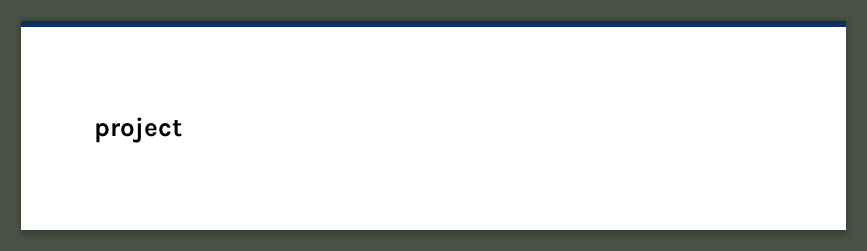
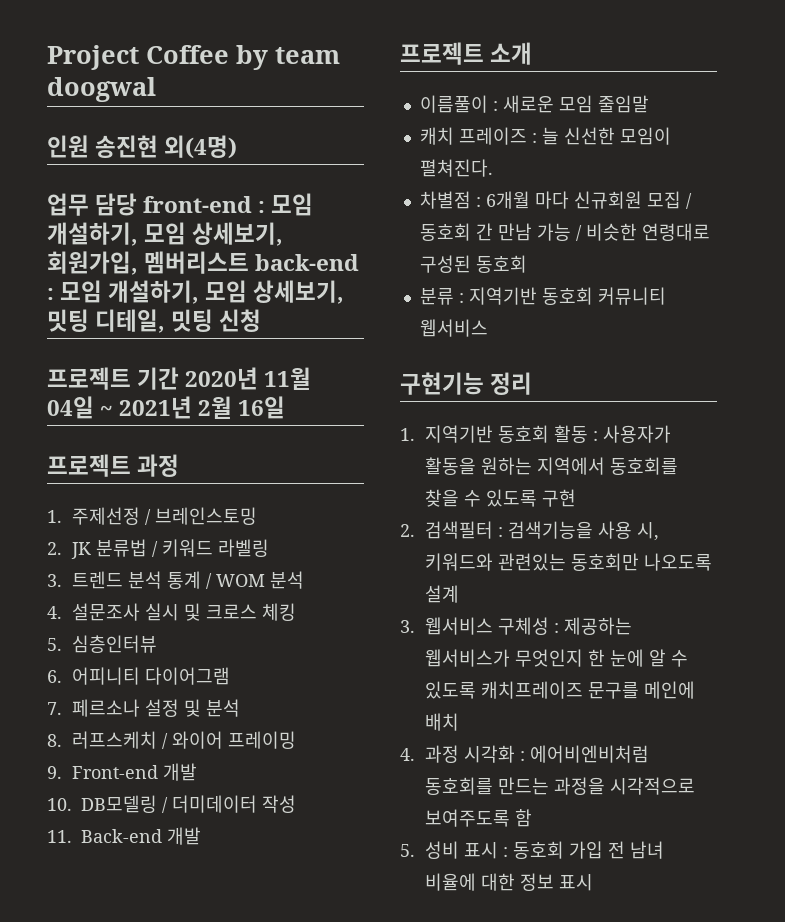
[94,117,182,143] project -> [47,45,340,70] [47,77,156,102] [47,135,238,159] [47,193,314,216] [47,222,284,246] [47,251,360,275] [47,280,345,304] [47,309,262,333] [47,367,312,390] [47,396,286,419] [47,454,180,477] [47,507,258,525] [47,539,270,559] [47,571,305,589] [47,603,297,621] [47,635,158,653] [47,667,231,685] [47,699,241,717] [47,731,297,749] [47,763,198,781] [47,795,296,813] [47,827,201,845] [400,42,533,65] [419,95,649,113] [419,127,671,145] [419,159,493,177] [419,191,692,209] [419,223,710,241] [419,255,527,273] [419,287,666,305] [419,319,488,337] [400,372,533,395] [400,425,672,443] [425,457,679,475] [425,489,577,507] [400,521,660,541] [425,553,713,571] [425,585,460,603] [400,617,633,635] [425,649,689,667] [425,681,696,699] [425,713,460,731] [400,745,650,763] [425,777,696,795] [425,809,533,827] [400,841,665,859] [425,873,594,891] Project Coffee by team doogwal // 인원 송진현 외(4명) // 업무 담당 front-end : 모임 개설하기, 모임 상세보기, 회원가입, 멤버리스트 back-end : 모임 개설하기, 모임 상세보기, 밋팅 디테일, 밋팅 신청 // 프로젝트 기간 2020년 11월 04일 ~ 2021년 2월 16일 // 프로젝트 과정 // 1. 주제선정 / 브레인스토밍 // 2. JK 분류법 / 키워드 라벨링 // 3. 트렌드 분석 통계 / WOM 분석 // 4. 설문조사 실시 및 크로스 체킹 // 5. 심층인터뷰 // 6. 어피니티 다이어그램 // 7. 페르소나 설정 및 분석 // 8. 러프스케치 / 와이어 프레이밍 // 9. Front-end 개발 // 10. DB모델링 / 더미데이터 작성 // 11. Back-end 개발 // 프로젝트 소개 // 이름풀이 : 새로운 모임 줄임말 // 캐치 프레이즈 : 늘 신선한 모임이 펼쳐진다. // 차별점 : 6개월 마다 신규회원 모집 / 동호회 간 만남 가능 / 비슷한 연령대로 구성된 동호회 // 분류 : 지역기반 동호회 커뮤니티 웹서비스 // 구현기능 정리 // 1. 지역기반 동호회 활동 : 사용자가 활동을 원하는 지역에서 동호회를 찾을 수 있도록 구현 // 2. 검색필터 : 검색기능을 사용 시, 키워드와 관련있는 동호회만 나오도록 설계 // 3. 웹서비스 구체성 : 제공하는 웹서비스가 무엇인지 한 눈에 알 수 있도록 캐치프레이즈 문구를 메인에 배치 // 4. 과정 시각화 : 에어비엔비처럼 동호회를 만드는 과정을 시각적으로 보여주도록 함 // 5. 성비 표시 : 동호회 가입 전 남녀 비율에 대한 정보 표시

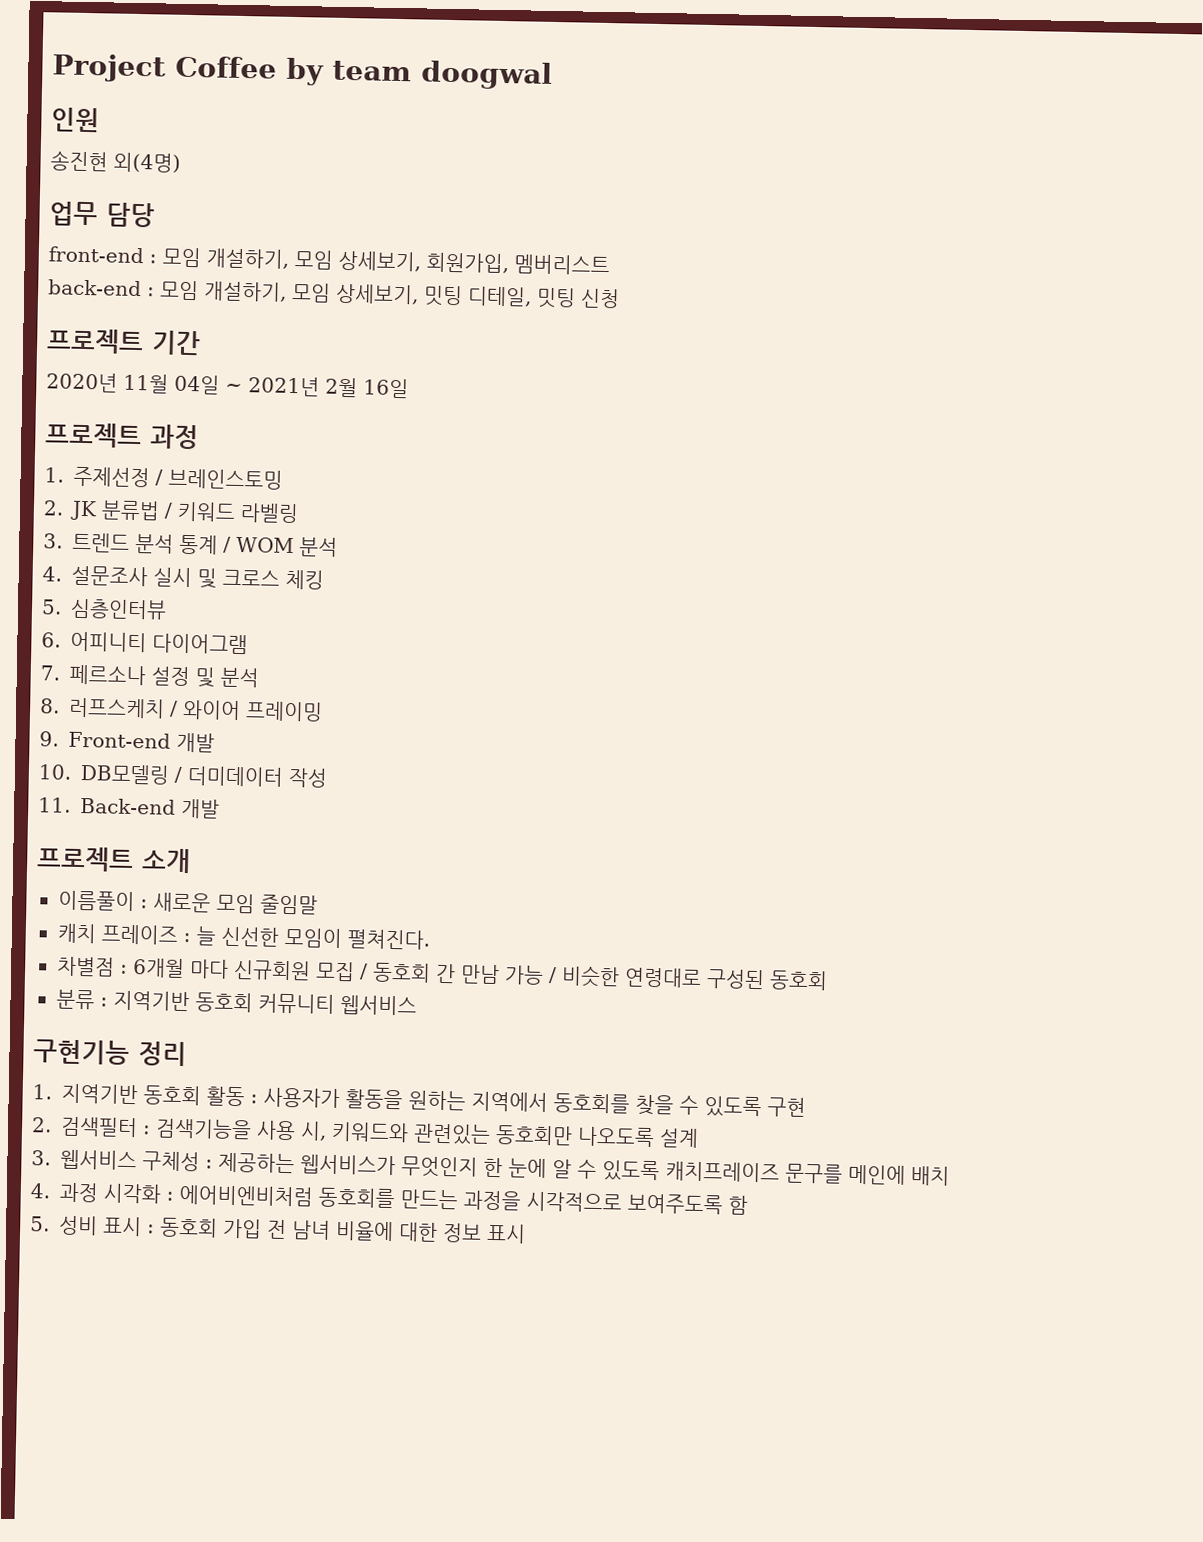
(89, 146) none -> (100, 120) //
(138, 204) none -> (155, 215) //
(250, 262) none -> (610, 265) //
(180, 378) none -> (201, 343) //

